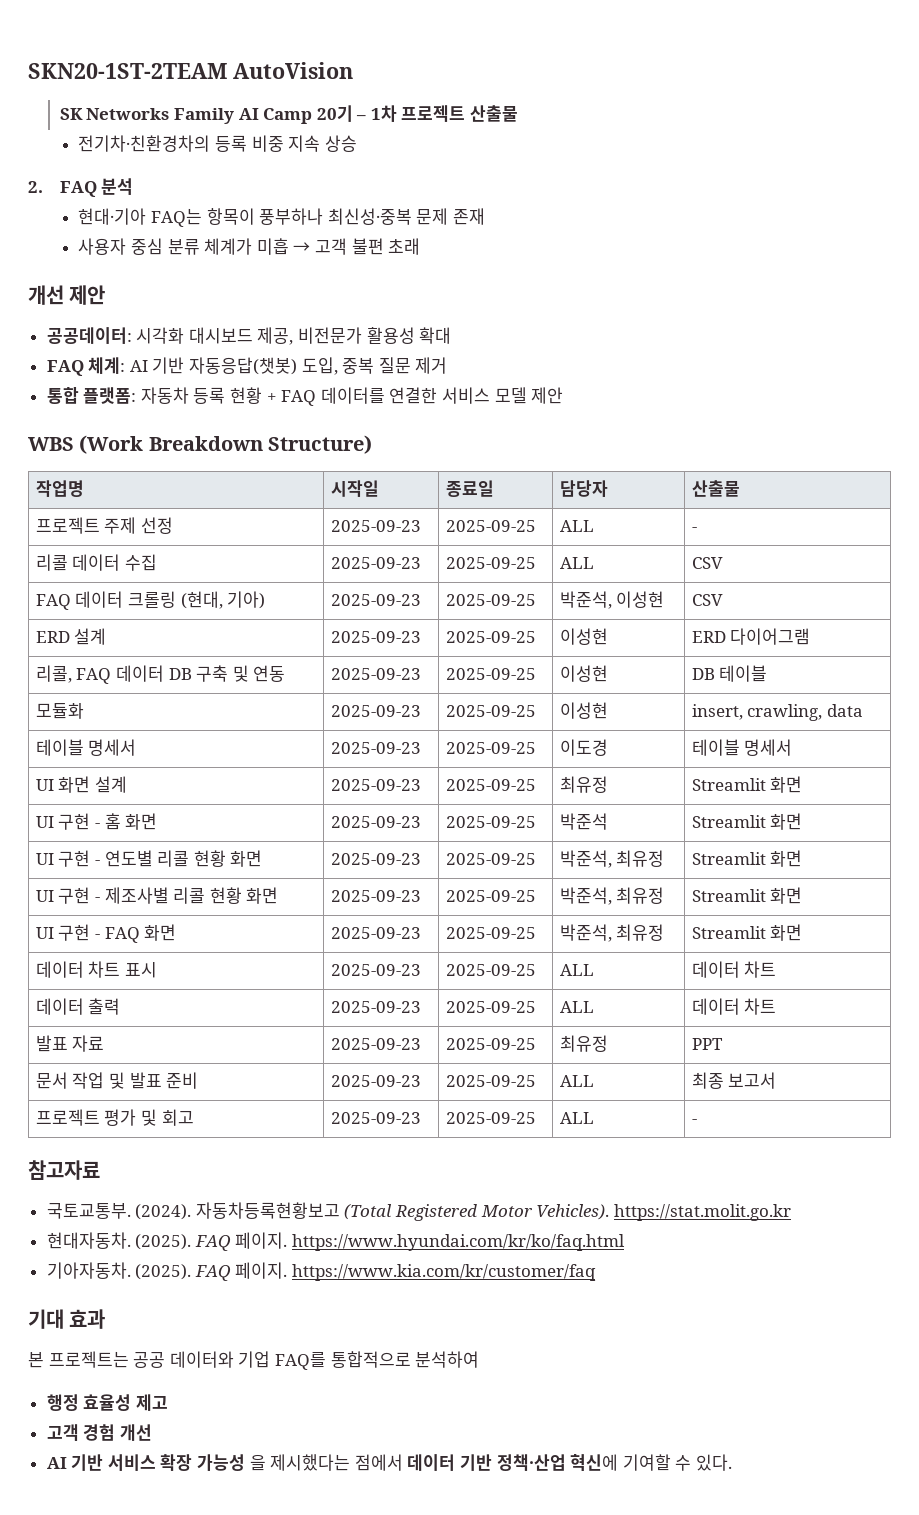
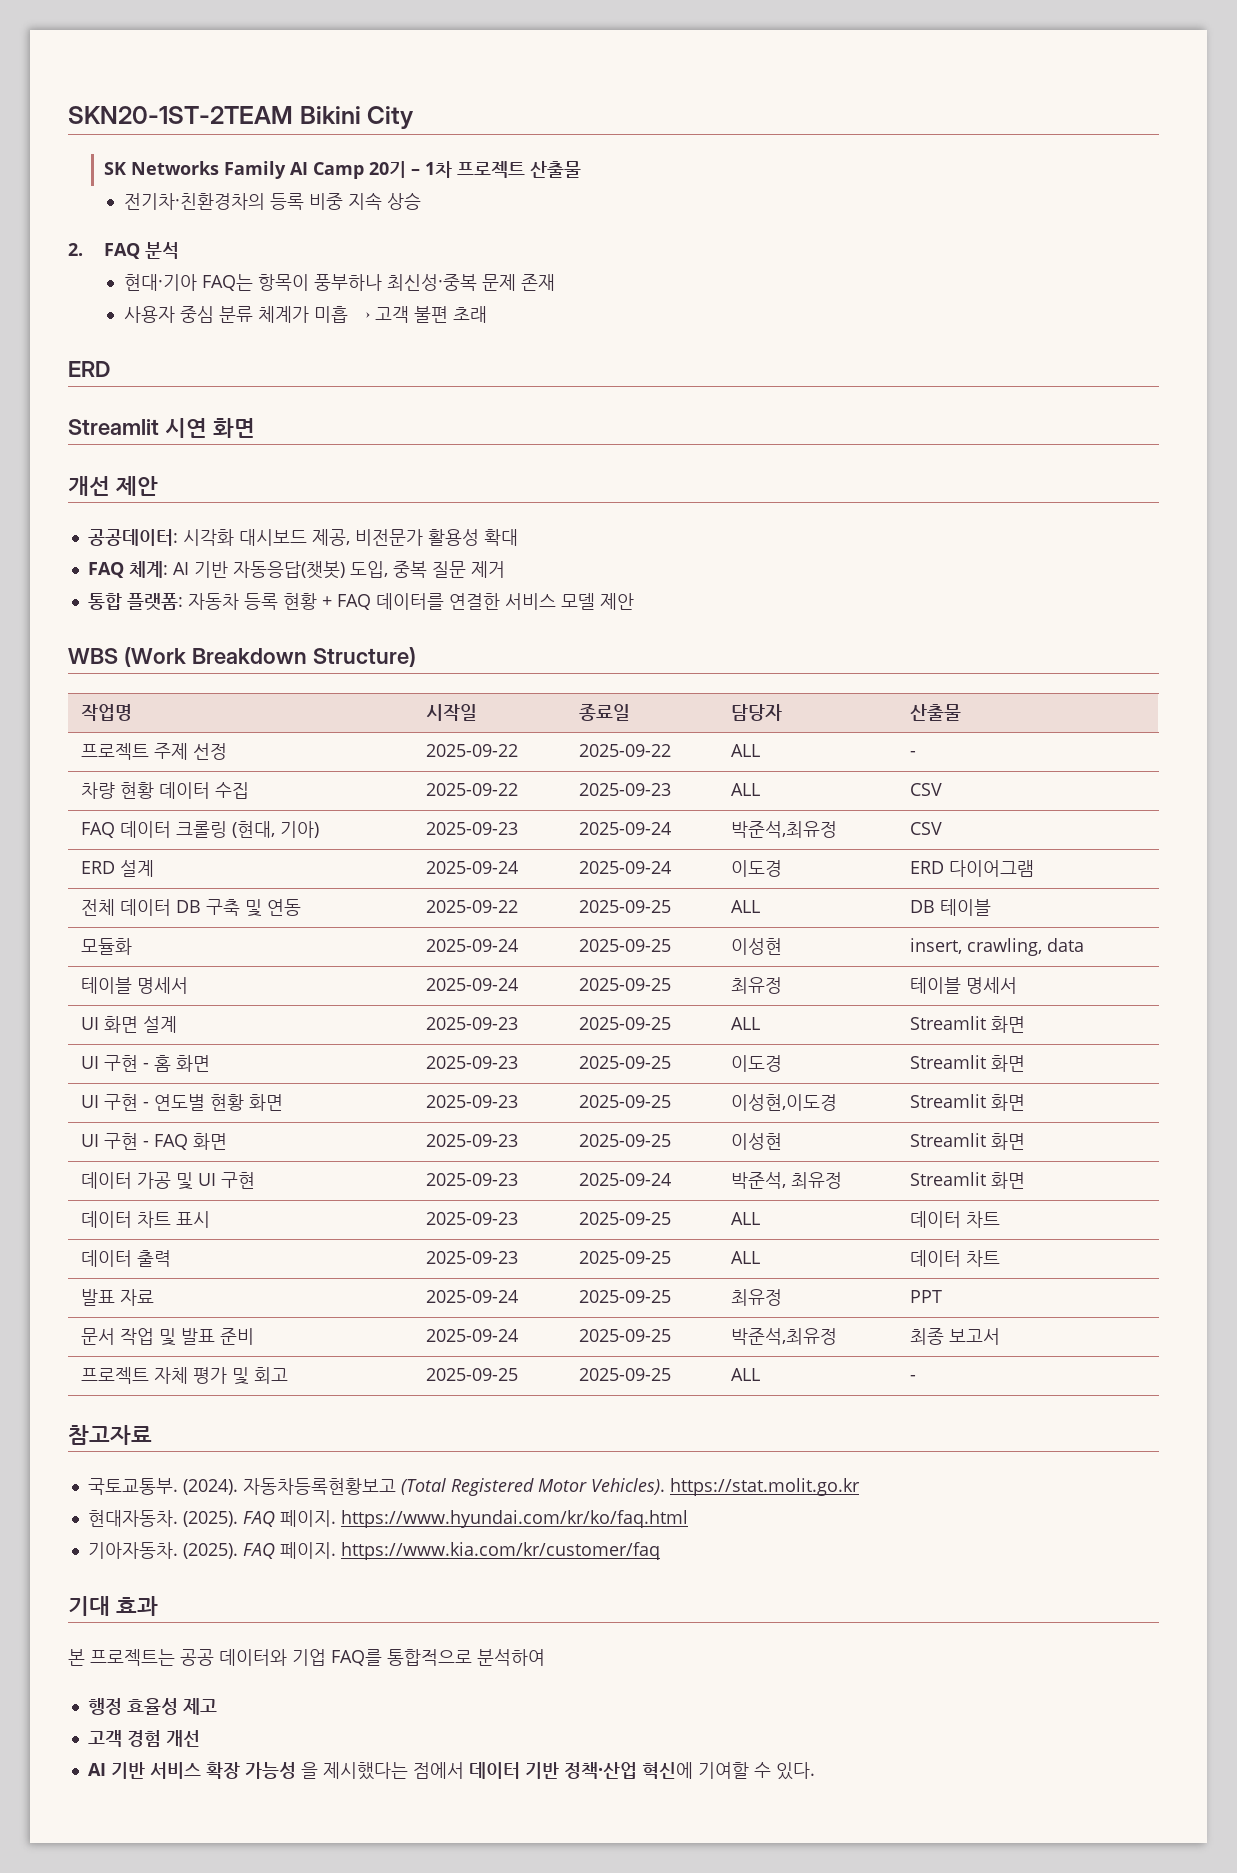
[233,62,353,79] AutoVision -> [299,106,415,129] Bikini City
(421, 246) none -> [68,361,110,377] [68,418,255,438] // ERD // Streamlit 시연 화면
[330,520,421,532] [445,520,536,532] [559,520,594,532] [691,527,697,532] [35,554,68,571] 2025-09-23 | 2025-09-25 | ALL | - // 리콜 -> [426,744,519,757] [579,744,672,757] [731,744,761,757] [910,751,917,757] [81,782,155,799] 2025-09-22 | 2025-09-22 | ALL | - // 차량 현황
[330,557,421,569] [445,557,536,569] | 2025-09-23 | 2025-09-25 -> [426,783,519,796] [579,783,672,796] | 2025-09-22 | 2025-09-23
[445,594,536,606] [559,591,665,609] 2025-09-25 | 박준석, 이성현 -> [579,822,672,835] [731,821,838,838] 2025-09-24 | 박준석,최유정
[330,631,421,643] [445,631,536,643] [559,628,608,645] 2025-09-23 | 2025-09-25 | 이성현 -> [426,861,519,874] [579,861,672,874] [731,860,783,877] 2025-09-24 | 2025-09-24 | 이도경
[35,665,112,684] 리콜, FAQ -> [81,899,116,916] 전체
[330,668,421,680] [445,668,536,680] [559,665,608,682] 2025-09-23 | 2025-09-25 | 이성현 -> [426,900,519,913] [579,900,672,913] [731,900,761,913] 2025-09-22 | 2025-09-25 | ALL
[330,705,421,717] 2025-09-23 -> [426,939,519,952] 2025-09-24
[330,742,421,754] [445,742,536,754] [559,739,608,756] 2025-09-23 | 2025-09-25 | 이도경 -> [426,978,519,991] [579,978,672,991] [731,977,783,994] 2025-09-24 | 2025-09-25 | 최유정
[559,776,608,793] 최유정 -> [731,1017,761,1030] ALL
[559,813,608,830] 박준석 -> [731,1055,783,1072] 이도경
[157,850,263,867] [330,853,421,865] [445,853,536,865] [559,850,665,868] [691,850,803,867] [35,887,279,904] [330,890,421,902] [445,890,536,902] [559,887,665,905] 리콜 현황 화면 | 2025-09-23 | 2025-09-25 | 박준석, 최유정 | Streamlit 화면 // UI 구현 - 제조사별 리콜 현황 화면 | 2025-09-23 | 2025-09-25 | 박준석, 최유정 -> [210,1094,284,1111] [426,1095,519,1108] [579,1095,672,1108] [731,1094,838,1111] 현황 화면 | 2025-09-23 | 2025-09-25 | 이성현,이도경
(536, 933) none -> [731,1133,783,1150] [910,1133,1026,1150] [81,1172,256,1190] [426,1173,519,1186] [579,1173,672,1186] | 이성현 | Streamlit 화면 // 데이터 가공 및 UI 구현 | 2025-09-23 | 2025-09-24
[330,1038,421,1050] 2025-09-23 -> [426,1290,519,1303] 2025-09-24
[330,1075,421,1087] [445,1075,536,1087] [559,1075,594,1087] 2025-09-23 | 2025-09-25 | ALL -> [426,1329,519,1342] [579,1329,672,1342] [731,1328,838,1345] 2025-09-24 | 2025-09-25 | 박준석,최유정
(100, 1117) none -> [154,1367,189,1384] 자체
[330,1112,421,1124] 2025-09-23 -> [426,1368,519,1381] 2025-09-25

